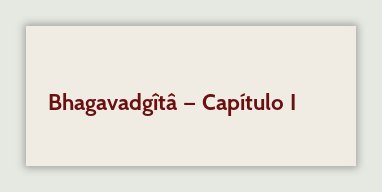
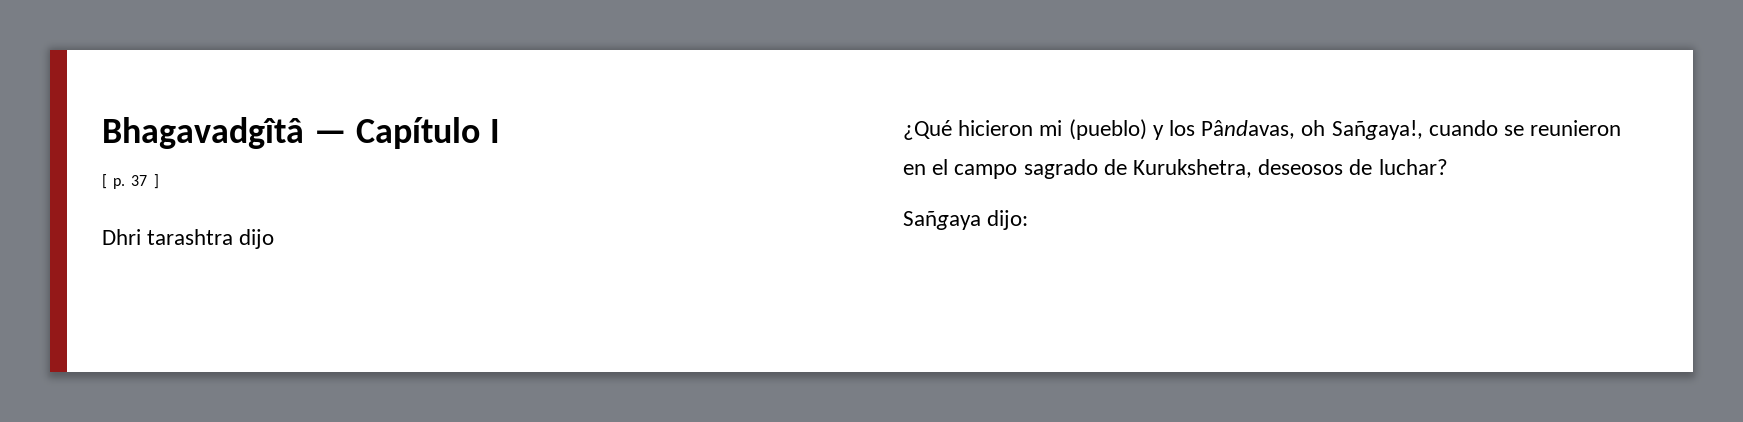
(297, 102) none -> [102,174,159,189] [102,229,275,249] [903,119,1622,140] [903,159,1448,179] [903,210,1029,230] // [ p. 37 ] // Dhri tarashtra dijo // ¿Qué hicieron mi (pueblo) y los Pândavas, oh Sañgaya!, cuando se reunieron en el campo sagrado de Kurukshetra, deseosos de luchar? // Sañgaya dijo:

